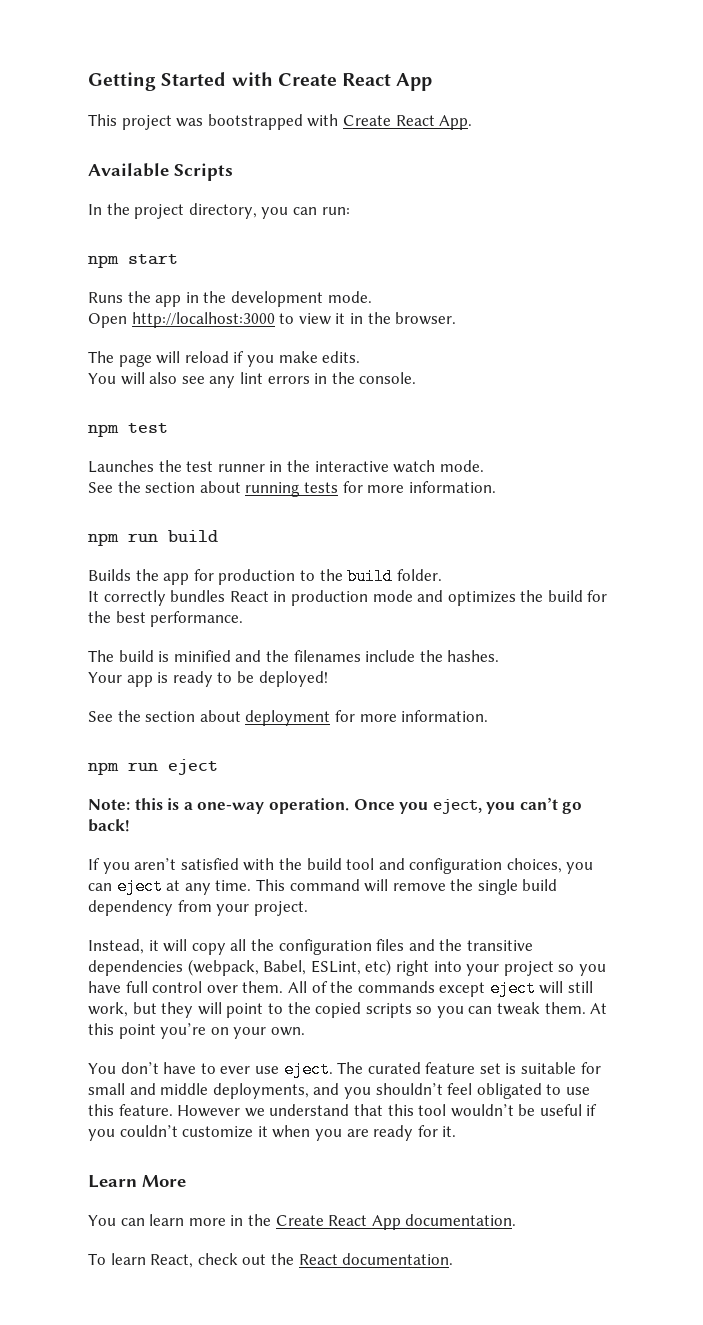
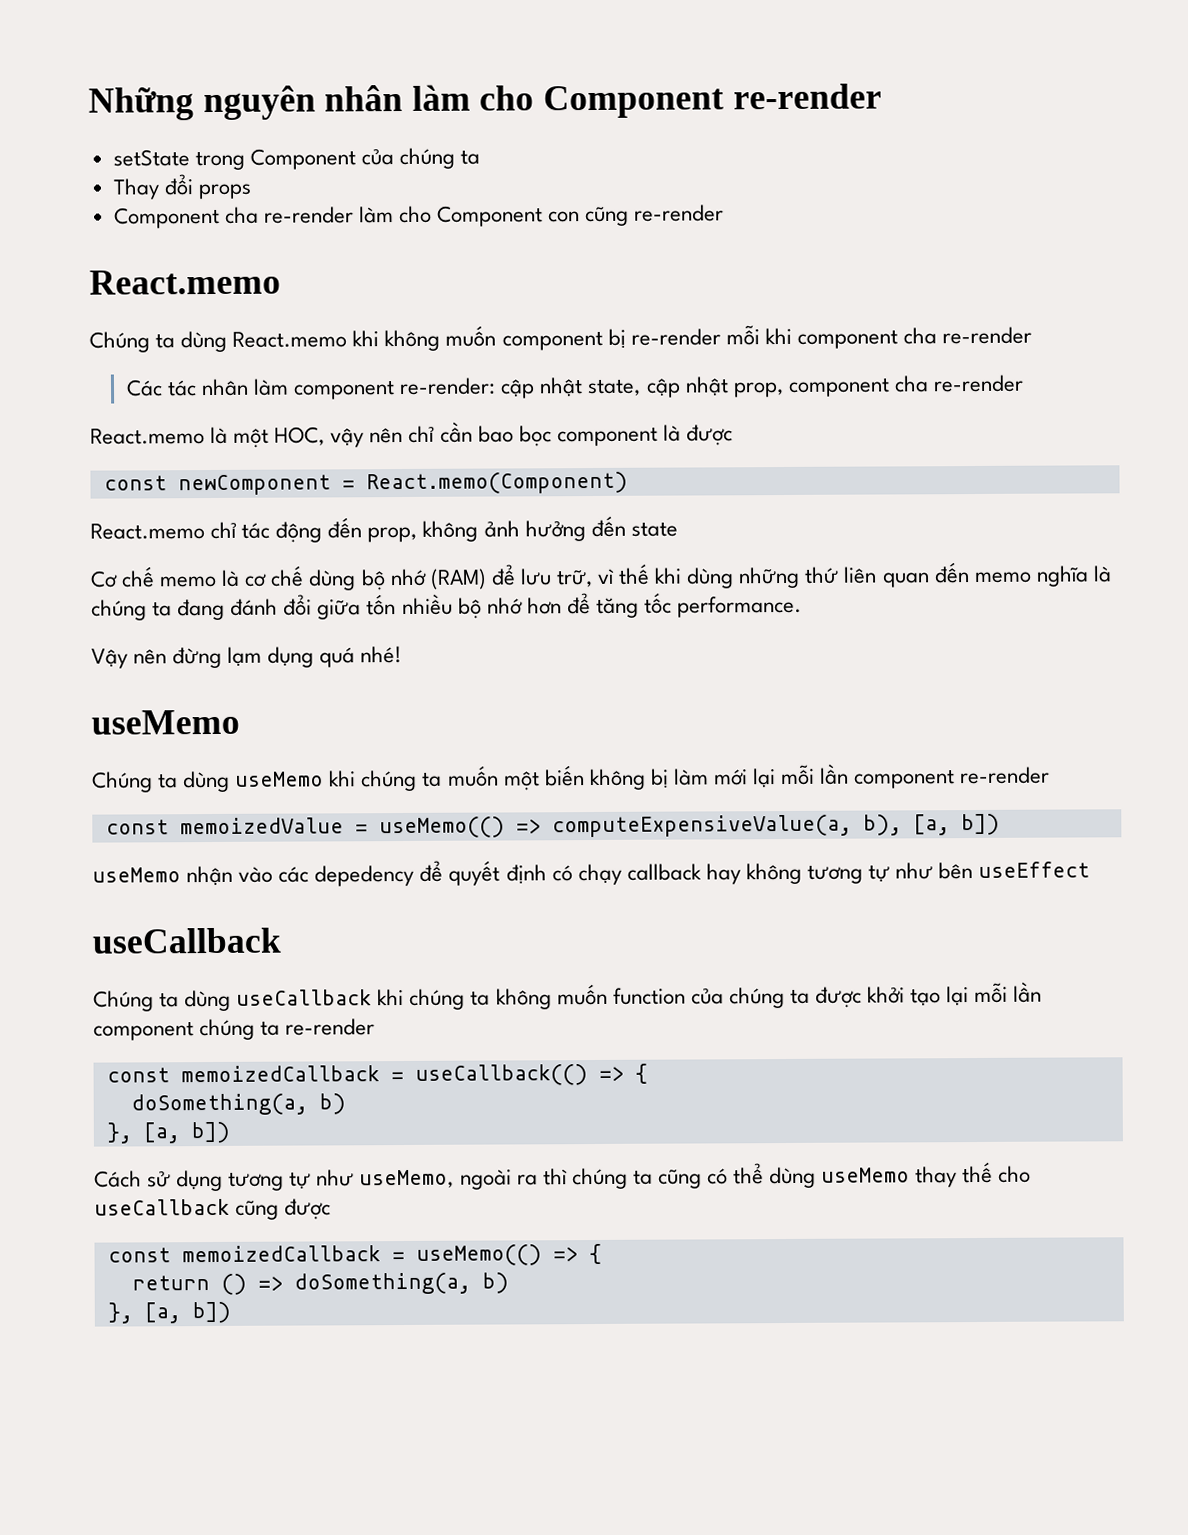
[88,72,433,91] [88,114,473,130] [88,163,233,181] [88,203,350,219] [88,254,178,268] [88,291,372,307] [88,312,457,328] [88,351,361,367] [88,372,417,388] [88,423,168,437] [88,460,484,473] [88,481,496,497] [88,530,218,546] [88,568,442,585] [88,590,608,606] [88,611,244,627] [88,650,500,662] [88,671,328,687] [88,710,489,726] [88,759,218,775] [88,797,583,814] [88,819,130,832] [88,858,594,874] [88,878,558,895] [88,900,308,916] [88,939,533,955] [88,959,606,976] [88,980,594,997] [88,1002,608,1018] [88,1023,305,1039] [88,1061,601,1078] [88,1083,590,1099] [88,1104,598,1117] [88,1125,457,1141] [88,1175,186,1188] [88,1214,517,1230] [88,1253,454,1268] Getting Started with Create React App // This project was bootstrapped with Create React App. // Available Scripts // In the project directory, you can run: // npm start // Runs the app in the development mode. // Open http://localhost:3000 to view it in the browser. // The page will reload if you make edits. // You will also see any lint errors in the console. // npm test // Launches the test runner in the interactive watch mode. // See the section about running tests for more information. // npm run build // Builds the app for production to the build folder. // It correctly bundles React in production mode and optimizes the build for the best performance. // The build is minified and the filenames include the hashes. // Your app is ready to be deployed! // See the section about deployment for more information. // npm run eject // Note: this is a one-way operation. Once you eject, you can’t go back! // If you aren’t satisfied with the build tool and configuration choices, you can eject at any time. This command will remove the single build dependency from your project. // Instead, it will copy all the configuration files and the transitive dependencies (webpack, Babel, ESLint, etc) right into your project so you have full control over them. All of the commands except eject will still work, but they will point to the copied scripts so you can tweak them. At this point you’re on your own. // You don’t have to ever use eject. The curated feature set is suitable for small and middle deployments, and you shouldn’t feel obligated to use this feature. However we understand that this tool wouldn’t be useful if you couldn’t customize it when you are ready for it. // Learn More // You can learn more in the Create React App documentation. // To learn React, check out the React documentation. -> [88,83,882,121] [112,147,481,171] [112,174,252,200] [113,204,725,229] [89,269,281,295] [89,325,1033,353] [125,374,1024,400] [90,421,733,448] [103,471,628,496] [90,515,678,543] [90,562,1112,591] [91,592,803,621] [91,646,403,669] [91,709,240,735] [92,763,1051,793] [105,813,1000,839] [92,860,1091,887] [92,927,281,954] [93,981,1043,1012] [93,1018,376,1041] [106,1063,648,1086] [130,1093,346,1116] [106,1121,230,1144] [94,1161,1032,1192] [94,1198,332,1220] [107,1243,602,1266] [131,1272,509,1295] [107,1301,231,1324] Những nguyên nhân làm cho Component re-render // setState trong Component của chúng ta // Thay đổi props // Component cha re-render làm cho Component con cũng re-render // React.memo // Chúng ta dùng React.memo khi không muốn component bị re-render mỗi khi component cha re-render // Các tác nhân làm component re-render: cập nhật state, cập nhật prop, component cha re-render // React.memo là một HOC, vậy nên chỉ cần bao bọc component là được // const newComponent = React.memo(Component) // React.memo chỉ tác động đến prop, không ảnh hưởng đến state // Cơ chế memo là cơ chế dùng bộ nhớ (RAM) để lưu trữ, vì thế khi dùng những thứ liên quan đến memo nghĩa là chúng ta đang đánh đổi giữa tốn nhiều bộ nhớ hơn để tăng tốc performance. // Vậy nên đừng lạm dụng quá nhé! // useMemo // Chúng ta dùng useMemo khi chúng ta muốn một biến không bị làm mới lại mỗi lần component re-render // const memoizedValue = useMemo(() => computeExpensiveValue(a, b), [a, b]) // useMemo nhận vào các depedency để quyết định có chạy callback hay không tương tự như bên useEffect // useCallback // Chúng ta dùng useCallback khi chúng ta không muốn function của chúng ta được khởi tạo lại mỗi lần component chúng ta re-render // const memoizedCallback = useCallback(() => { // doSomething(a, b) // }, [a, b]) // Cách sử dụng tương tự như useMemo, ngoài ra thì chúng ta cũng có thể dùng useMemo thay thế cho useCallback cũng được // const memoizedCallback = useMemo(() => { // return () => doSomething(a, b) // }, [a, b])

